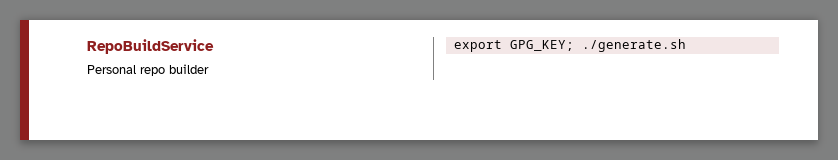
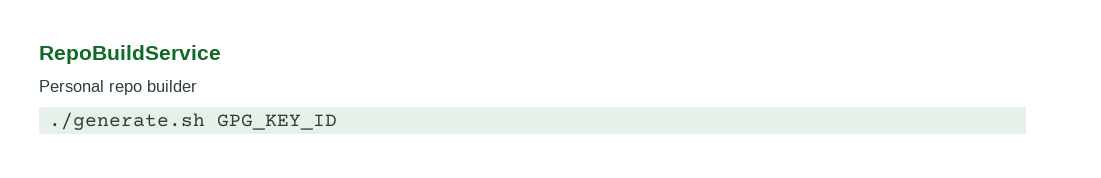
[453,39,686,52] export GPG_KEY; ./generate.sh -> [48,112,337,130] ./generate.sh GPG_KEY_ID

